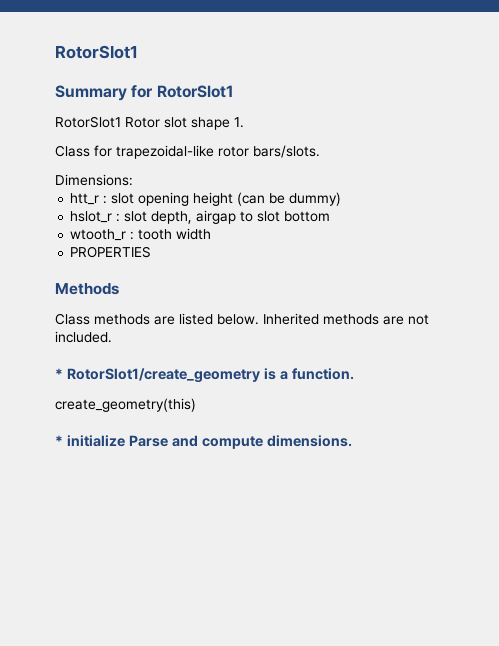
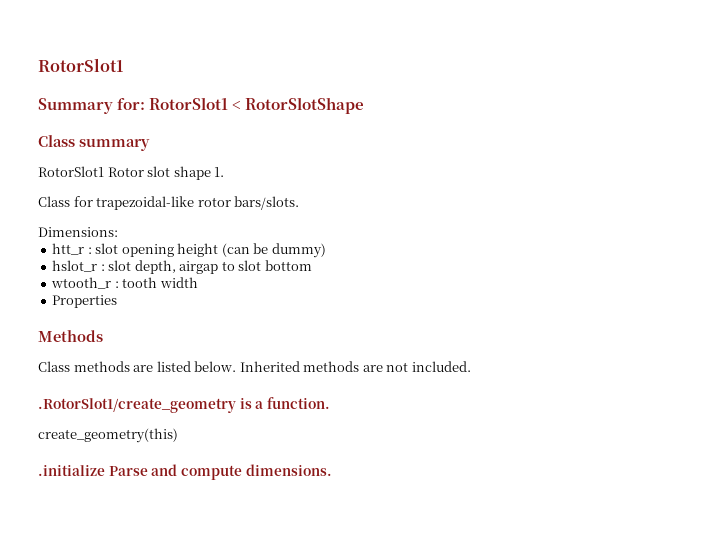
[131,85,234,98] for RotorSlot1 -> [117,97,365,114] [38,135,150,151] for: RotorSlot1 < RotorSlotShape // Class summary
[70,246,152,258] PROPERTIES -> [52,295,118,308] Properties
[55,368,260,383] * RotorSlot1/create_geometry -> [38,398,236,413] .RotorSlot1/create_geometry
[55,435,125,447] * initialize -> [38,465,105,476] .initialize

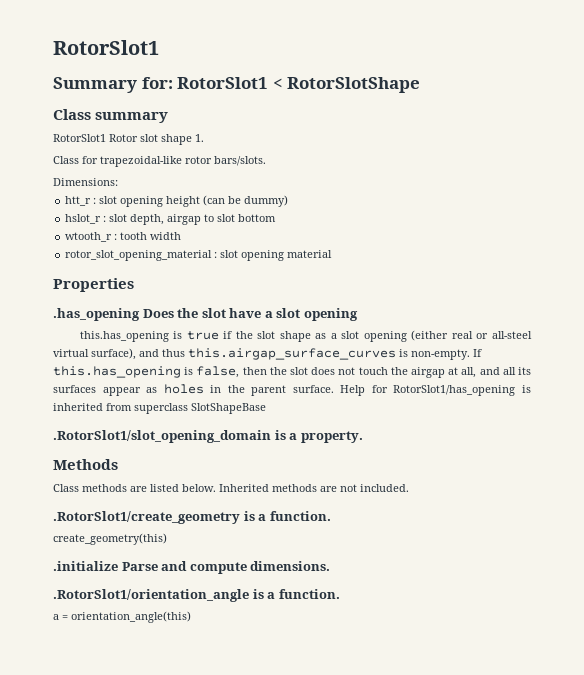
[52,295,118,308] Properties -> [65,250,333,261] [53,278,134,292] [53,308,358,321] [79,330,532,342] [53,348,482,360] [53,366,531,378] [53,384,531,396] [53,403,266,414] [53,430,363,443] rotor_slot_opening_material : slot opening material // Properties // .has_opening Does the slot have a slot opening // this.has_opening is true if the slot shape as a slot opening (either real or all-steel virtual surface), and thus this.airgap_surface_curves is non-empty. If this.has_opening is false, then the slot does not touch the airgap at all, and all its surfaces appear as holes in the parent surface. Help for RotorSlot1/has_opening is inherited from superclass SlotShapeBase // .RotorSlot1/slot_opening_domain is a property.
(332, 470) none -> [53,589,340,602] [53,611,191,623] // .RotorSlot1/orientation_angle is a function. // a = orientation_angle(this)

